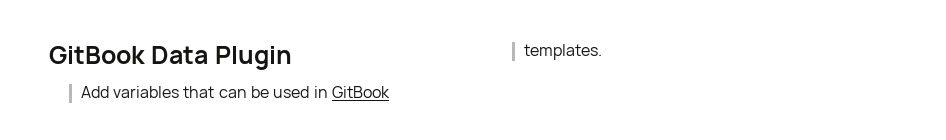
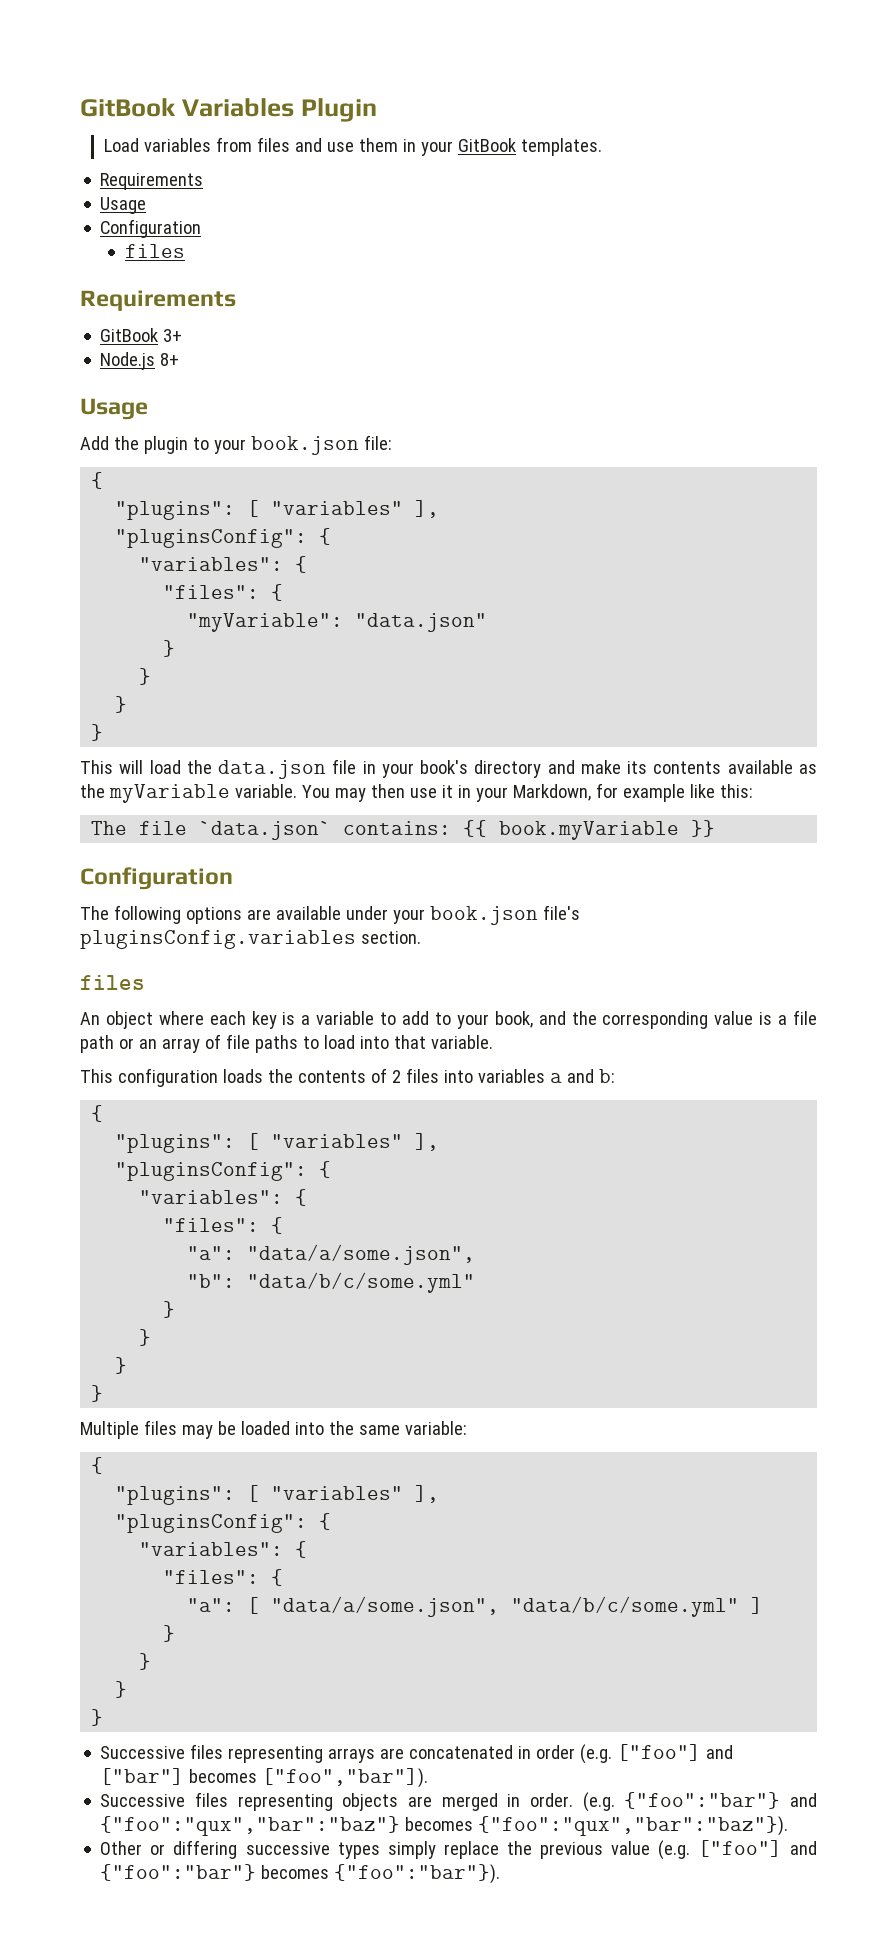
[49,46,208,64] GitBook Data -> [80,98,294,117] GitBook Variables
[80,86,390,98] [523,44,602,60] Add variables that can be used in GitBook templates. -> [104,137,603,156] [100,173,204,190] [100,197,147,214] [100,219,202,238] [124,244,185,258] [80,290,236,311] [100,328,183,342] [100,352,180,370] [80,398,148,420] [80,435,392,455] [91,472,104,489] [115,500,440,520] [115,528,332,548] [139,556,308,573] [163,584,284,601] [187,613,488,632] [163,640,176,657] [139,668,152,685] [115,696,128,713] [91,724,104,741] [80,759,817,779] [80,783,753,803] [91,820,716,840] [80,867,233,890] [80,905,580,925] [80,930,421,949] [80,975,145,990] [80,1010,818,1029] [80,1034,493,1053] [80,1068,615,1087] [91,1105,104,1122] [115,1133,440,1153] [115,1161,332,1181] [139,1189,308,1206] [163,1217,284,1234] [187,1244,476,1265] [187,1272,476,1293] [163,1301,176,1318] [139,1329,152,1346] [115,1357,128,1374] [91,1385,104,1402] [80,1420,467,1439] [91,1457,104,1474] [115,1485,440,1505] [115,1513,332,1533] [139,1541,308,1558] [163,1569,284,1586] [187,1596,764,1617] [163,1625,176,1642] [139,1653,152,1670] [115,1681,128,1698] [91,1709,104,1726] [100,1744,734,1764] [100,1768,429,1788] [100,1792,817,1812] [100,1816,789,1836] [100,1840,817,1860] [100,1864,501,1884] Load variables from files and use them in your GitBook templates. // Requirements // Usage // Configuration // files // Requirements // GitBook 3+ // Node.js 8+ // Usage // Add the plugin to your book.json file: // { // "plugins": [ "variables" ], // "pluginsConfig": { // "variables": { // "files": { // "myVariable": "data.json" // } // } // } // } // This will load the data.json file in your book's directory and make its contents available as the myVariable variable. You may then use it in your Markdown, for example like this: // The file `data.json` contains: {{ book.myVariable }} // Configuration // The following options are available under your book.json file's pluginsConfig.variables section. // files // An object where each key is a variable to add to your book, and the corresponding value is a file path or an array of file paths to load into that variable. // This configuration loads the contents of 2 files into variables a and b: // { // "plugins": [ "variables" ], // "pluginsConfig": { // "variables": { // "files": { // "a": "data/a/some.json", // "b": "data/b/c/some.yml" // } // } // } // } // Multiple files may be loaded into the same variable: // { // "plugins": [ "variables" ], // "pluginsConfig": { // "variables": { // "files": { // "a": [ "data/a/some.json", "data/b/c/some.yml" ] // } // } // } // } // Successive files representing arrays are concatenated in order (e.g. ["foo"] and ["bar"] becomes ["foo","bar"]). // Successive files representing objects are merged in order. (e.g. {"foo":"bar"} and {"foo":"qux","bar":"baz"} becomes {"foo":"qux","bar":"baz"}). // Other or differing successive types simply replace the previous value (e.g. ["foo"] and {"foo":"bar"} becomes {"foo":"bar"}).

